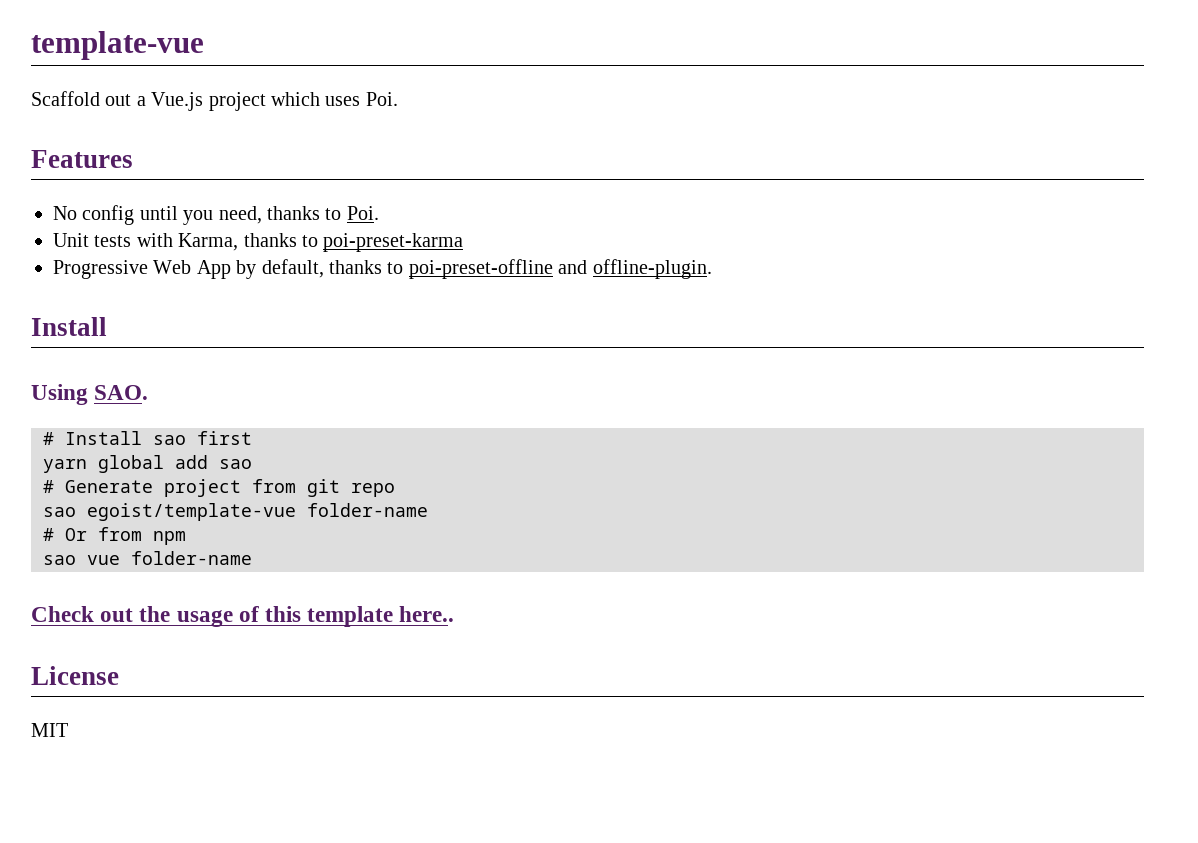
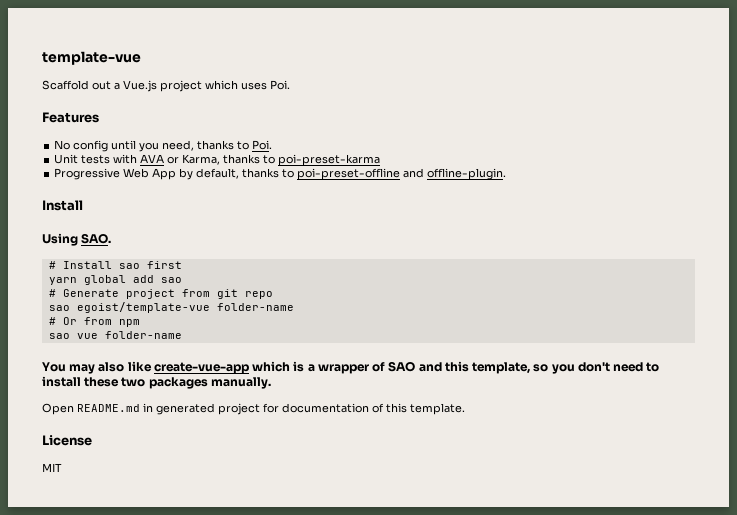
(173, 240) none -> [140,154,180,164] AVA or
[31,606,455,627] Check out the usage of this template here.. -> [42,361,660,374] [42,376,271,389] [42,403,465,415] You may also like create-vue-app which is a wrapper of SAO and this template, so you don't need to install these two packages manually. // Open README.md in generated project for documentation of this template.

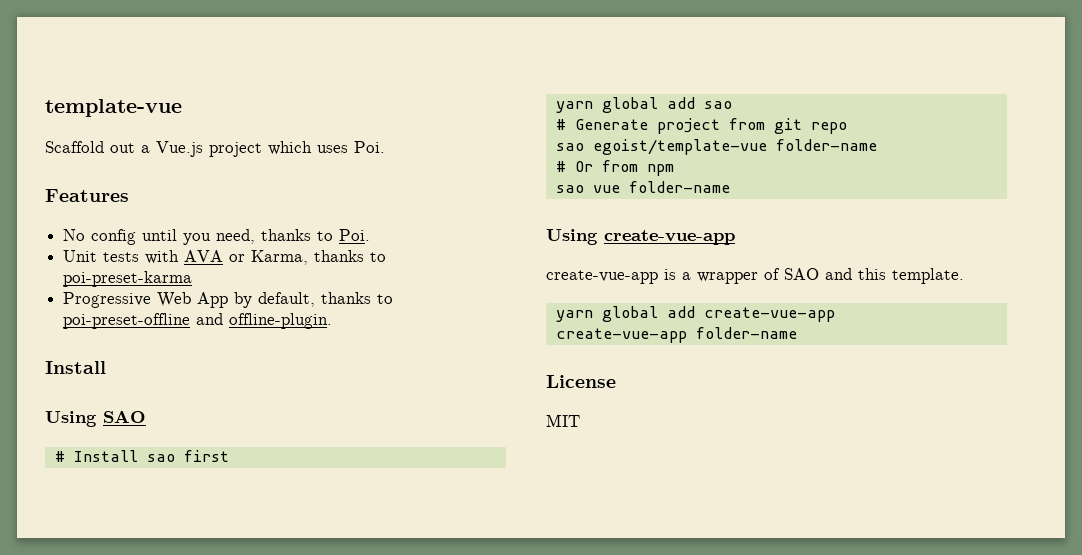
[81,233,112,244] SAO. -> [103,410,146,423] SAO
[42,361,291,374] You may also like create-vue-app which -> [546,229,735,245] [546,270,658,284] Using create-vue-app // create-vue-app
[472,362,660,374] [42,376,271,389] [42,403,465,415] template, so you don't need to install these two packages manually. // Open README.md in generated project for documentation of this template. -> [892,268,964,284] [555,306,835,322] [555,327,797,343] template. // yarn global add create-vue-app // create-vue-app folder-name

